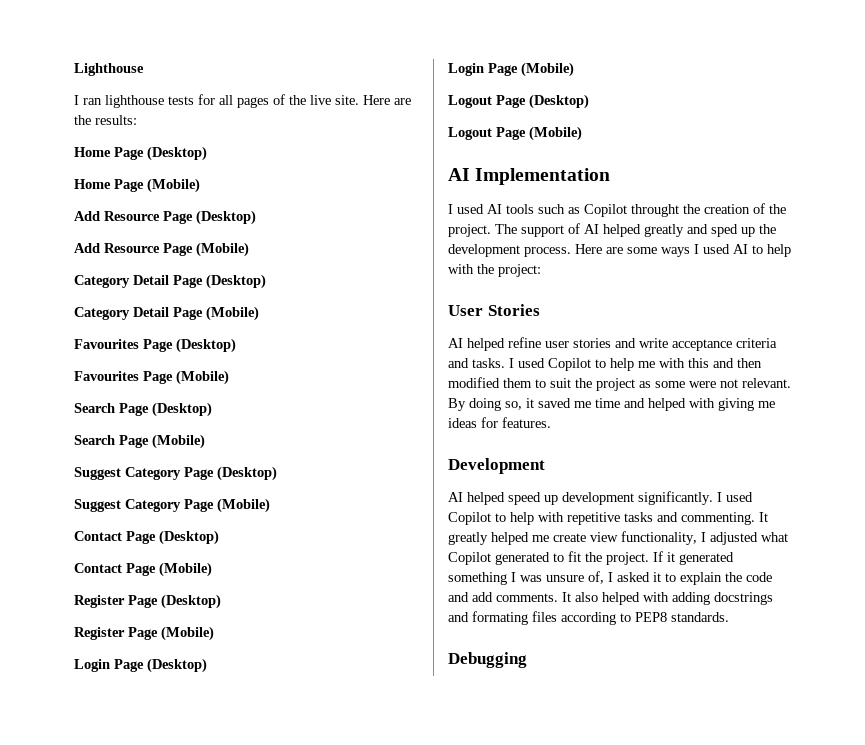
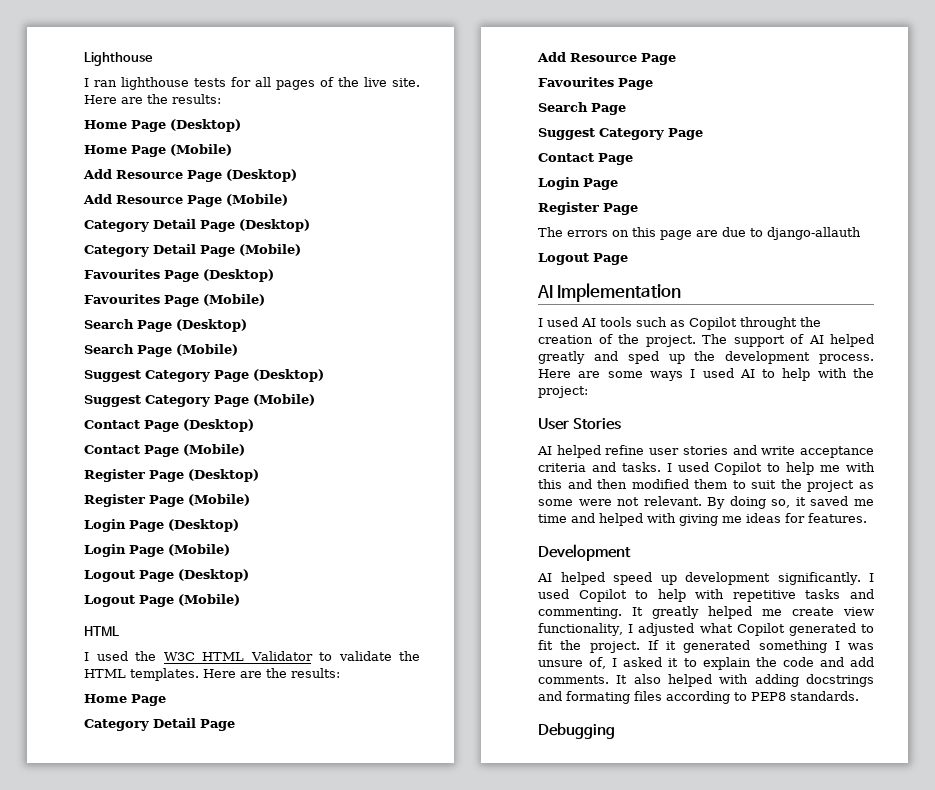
(582, 133) none -> [84,626,119,636] [84,651,420,661] [84,668,340,681] [84,694,166,706] [84,718,235,731] [537,52,676,65] [538,77,653,90] [538,102,626,115] [538,128,703,140] [538,153,633,165] [538,177,618,190] [538,202,638,215] [538,227,861,240] [538,253,628,265] // HTML // I used the W3C HTML Validator to validate the HTML templates. Here are the results: // Home Page // Category Detail Page // Add Resource Page // Favourites Page // Search Page // Suggest Category Page // Contact Page // Login Page // Register Page // The errors on this page are due to django-allauth // Logout Page

